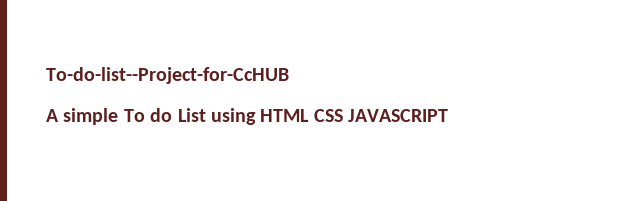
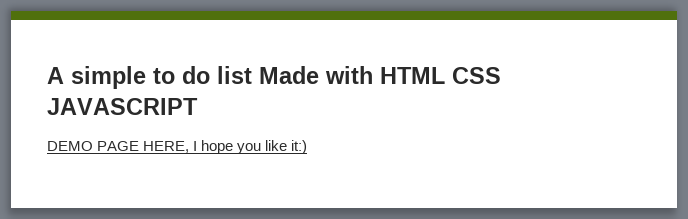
[46,67,289,84] To-do-list--Project-for-CcHUB // -> (47, 75) none
[123,108,449,125] To do List using HTML CSS JAVASCRIPT -> [153,66,501,84] [47,98,198,115] [47,140,308,154] to do list Made with HTML CSS JAVASCRIPT // DEMO PAGE HERE, I hope you like it:)

